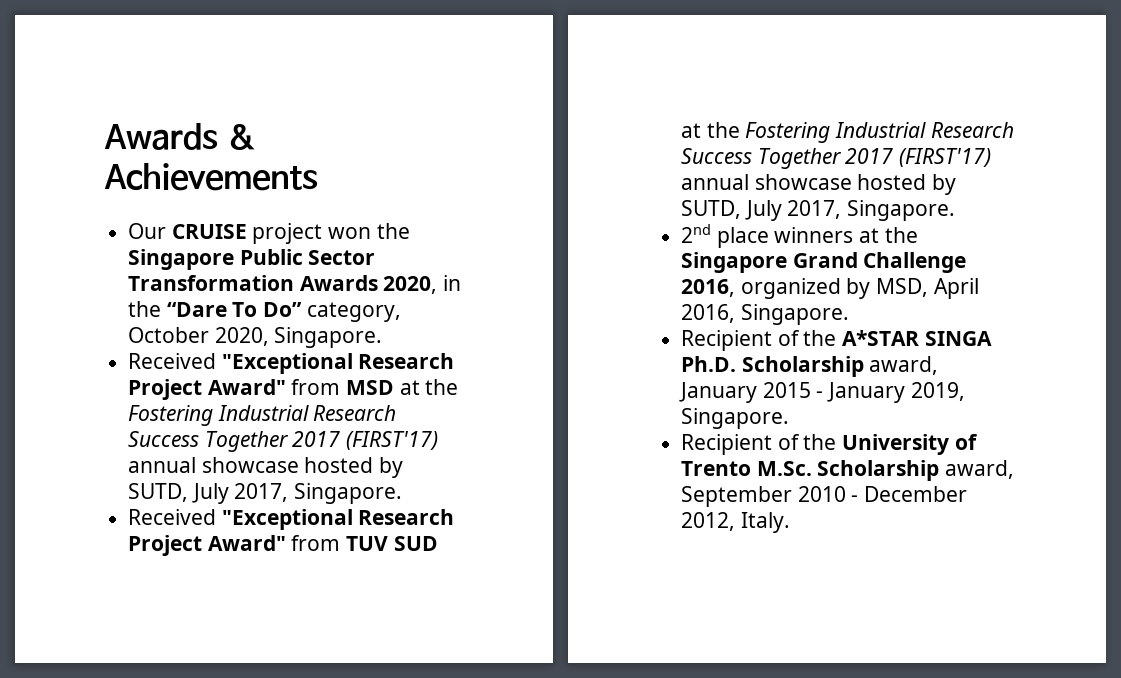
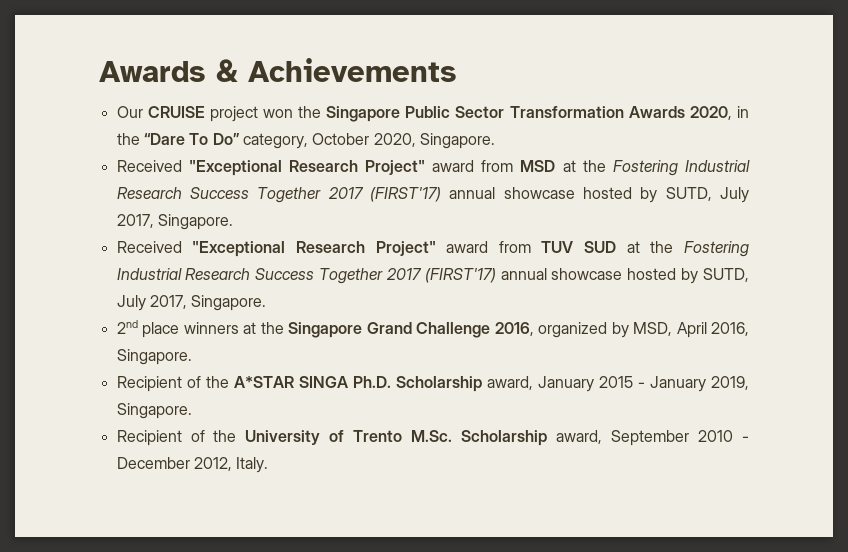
[128,379,286,400] Project Award" -> [365,160,475,175] Project" award
[128,535,286,556] Project Award" -> [375,241,489,256] Project" award

